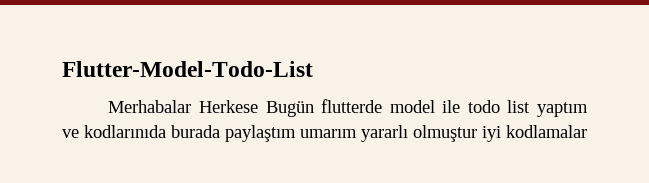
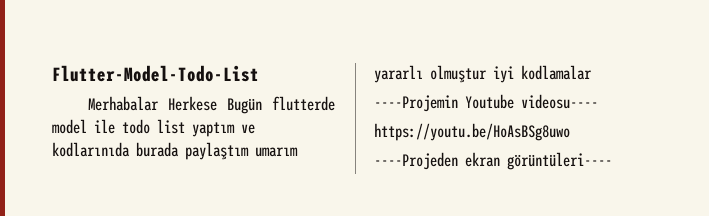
(587, 131) none -> [374,94,598,112] [374,123,570,141] [374,152,612,170] // ----Projemin Youtube videosu---- // https://youtu.be/HoAsBSg8uwo // ----Projeden ekran görüntüleri----

